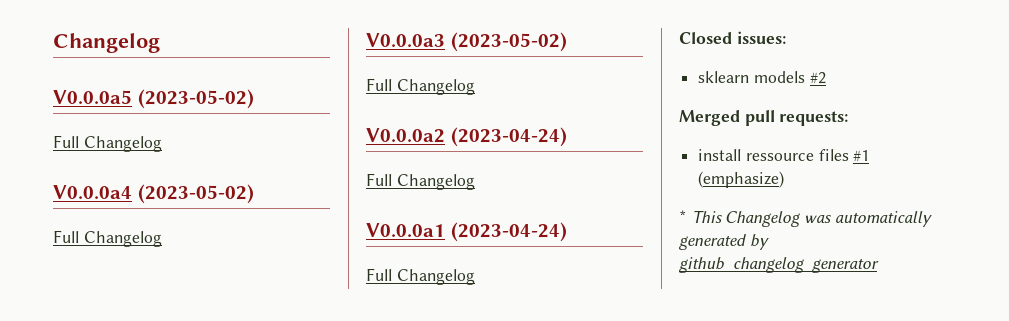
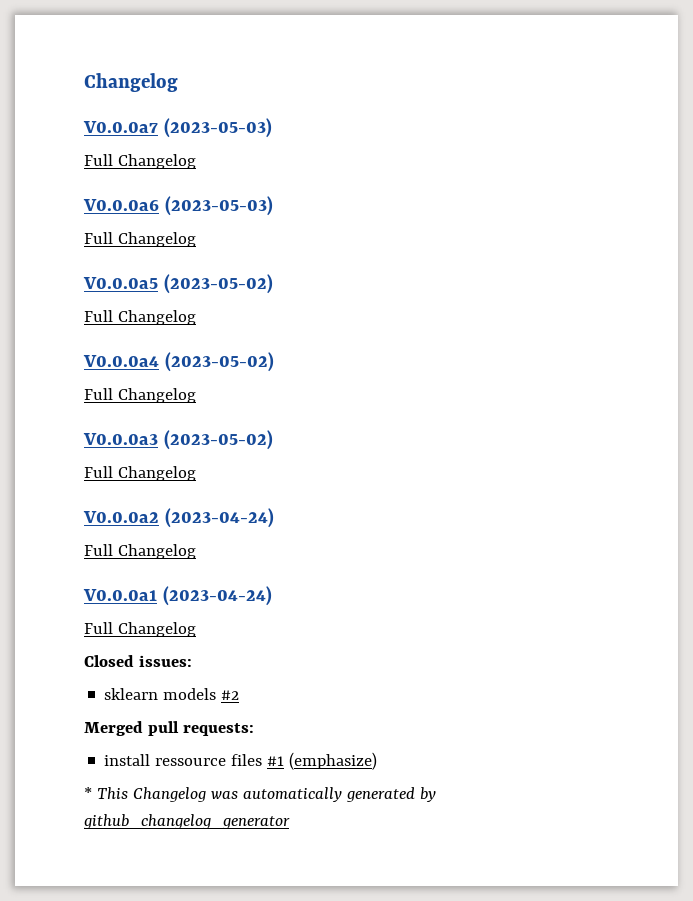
[53,33,160,53] Changelog -> [84,73,178,92] [83,118,272,138] [84,154,196,169] [83,196,273,216] [84,232,196,247] Changelog // V0.0.0a7 (2023-05-03) // Full Changelog // V0.0.0a6 (2023-05-03) // Full Changelog

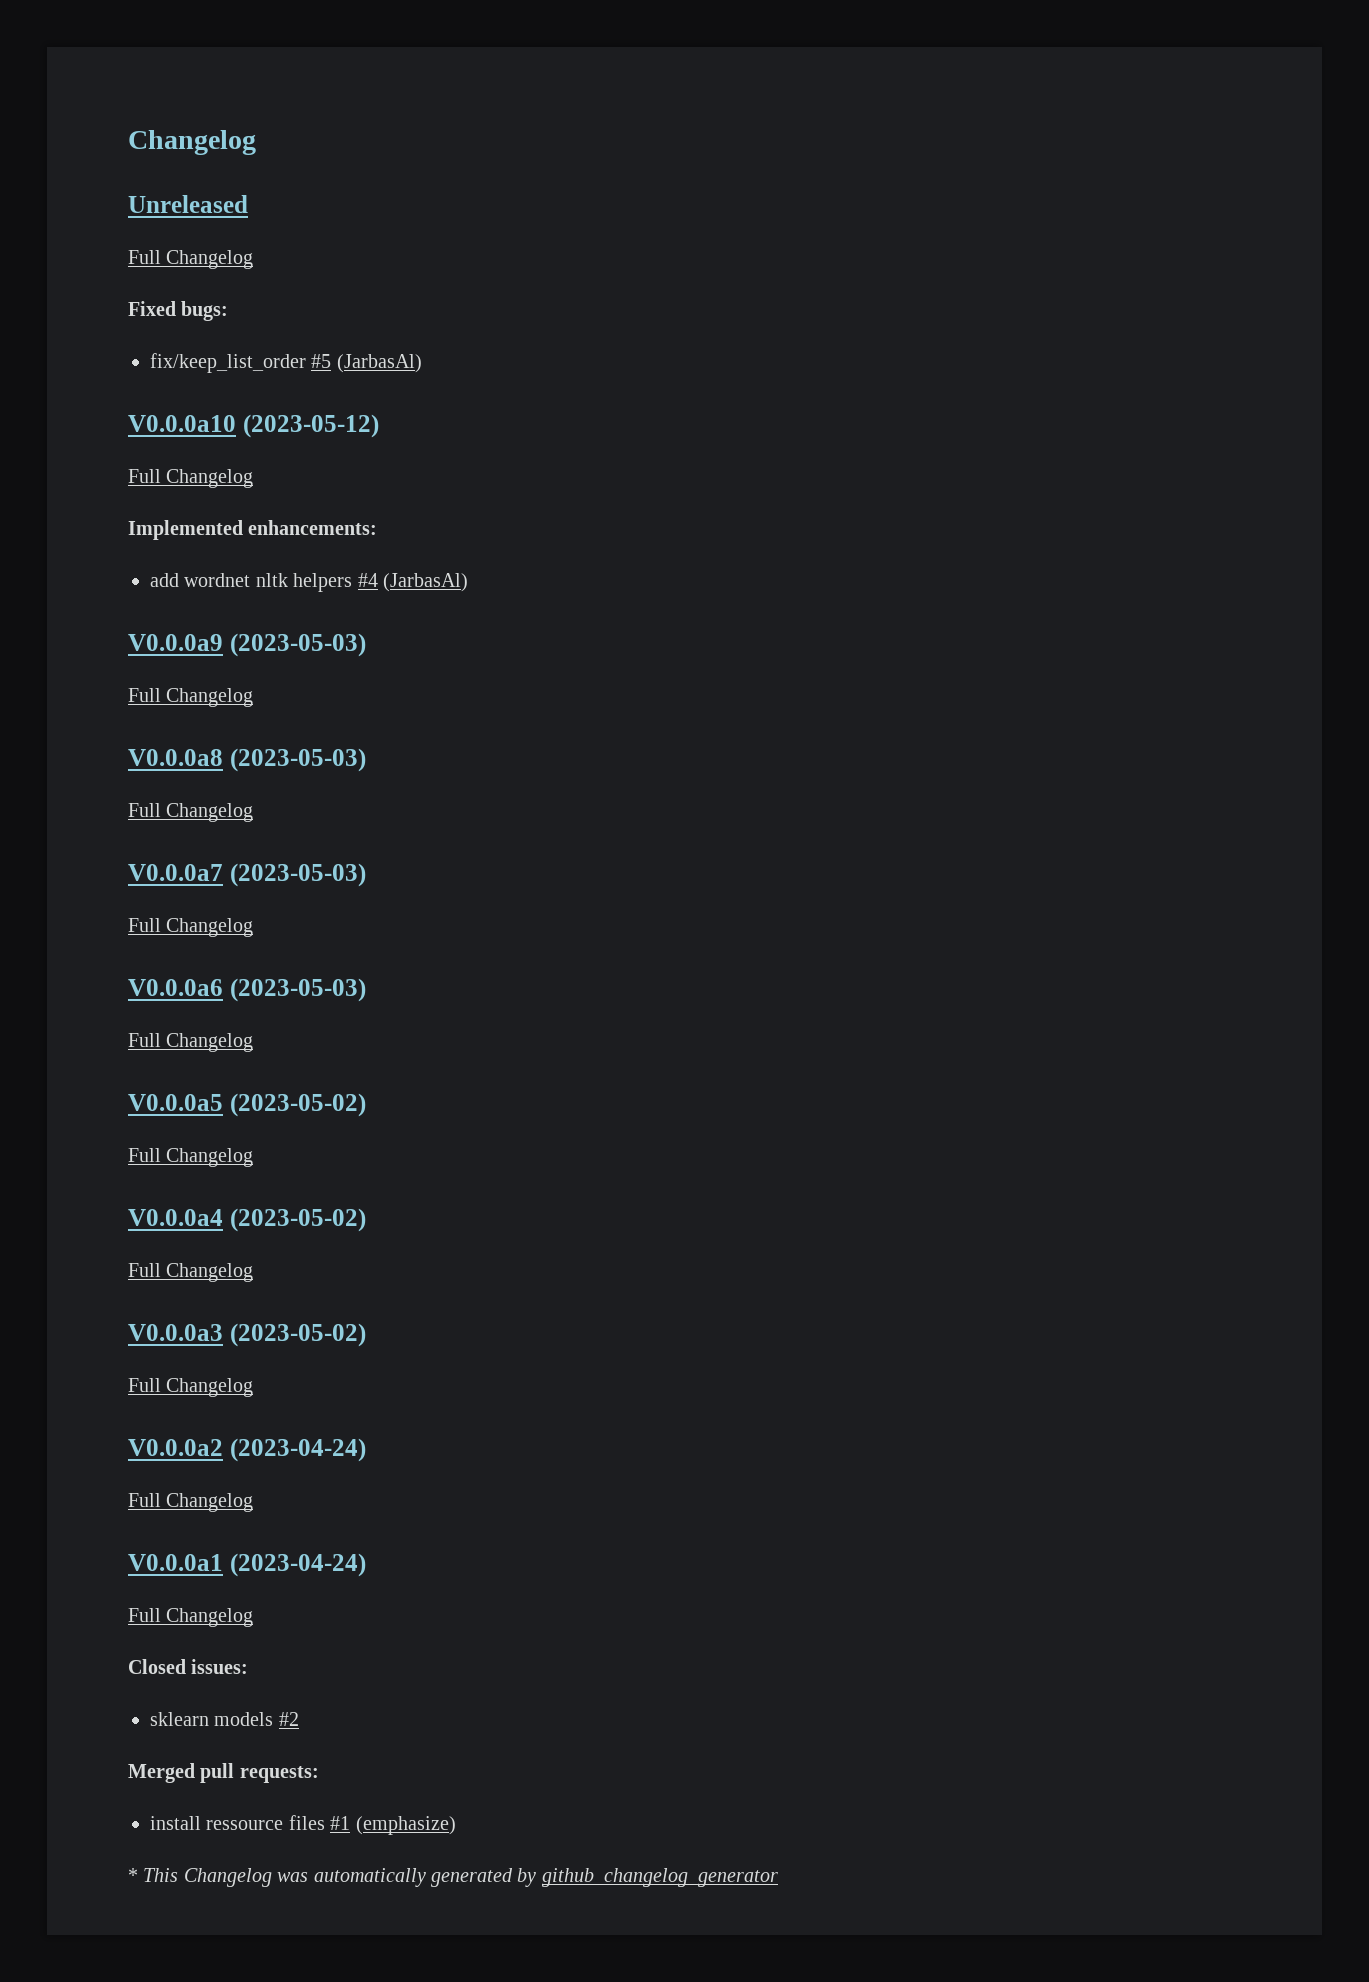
[84,73,178,92] Changelog -> [128,130,256,155] [128,195,248,213] [128,250,254,269] [128,301,229,321] [150,353,422,373] [128,414,379,438] [128,469,254,488] [128,520,378,540] [150,573,468,592] [128,633,366,657] [128,688,254,707] [128,748,366,772] [128,803,254,822] Changelog // Unreleased // Full Changelog // Fixed bugs: // fix/keep_list_order #5 (JarbasAl) // V0.0.0a10 (2023-05-12) // Full Changelog // Implemented enhancements: // add wordnet nltk helpers #4 (JarbasAl) // V0.0.0a9 (2023-05-03) // Full Changelog // V0.0.0a8 (2023-05-03) // Full Changelog

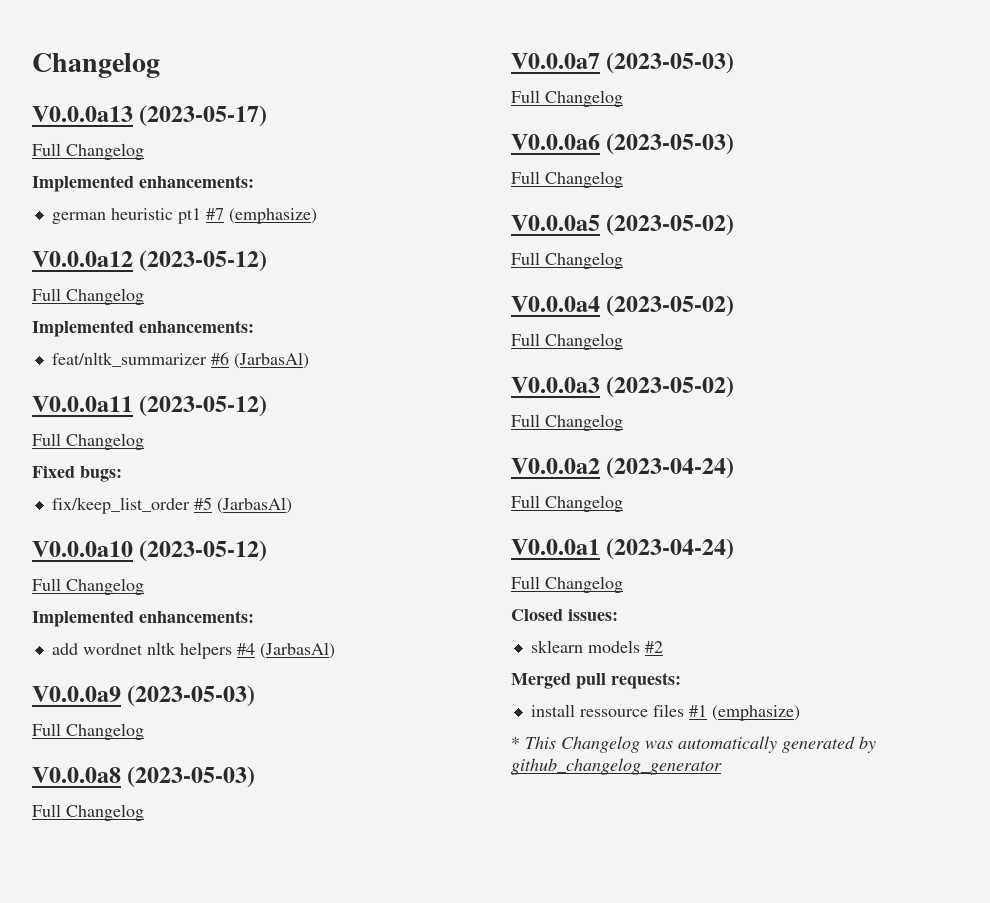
[128,130,256,155] [128,195,248,213] Changelog // Unreleased -> [32,53,160,78] [32,105,268,127] [32,143,144,160] [32,175,254,192] [51,208,317,224] [32,250,268,272] [32,288,144,305] [32,320,254,337] [51,352,309,369] [32,395,268,417] Changelog // V0.0.0a13 (2023-05-17) // Full Changelog // Implemented enhancements: // german heuristic pt1 #7 (emphasize) // V0.0.0a12 (2023-05-12) // Full Changelog // Implemented enhancements: // feat/nltk_summarizer #6 (JarbasAl) // V0.0.0a11 (2023-05-12)

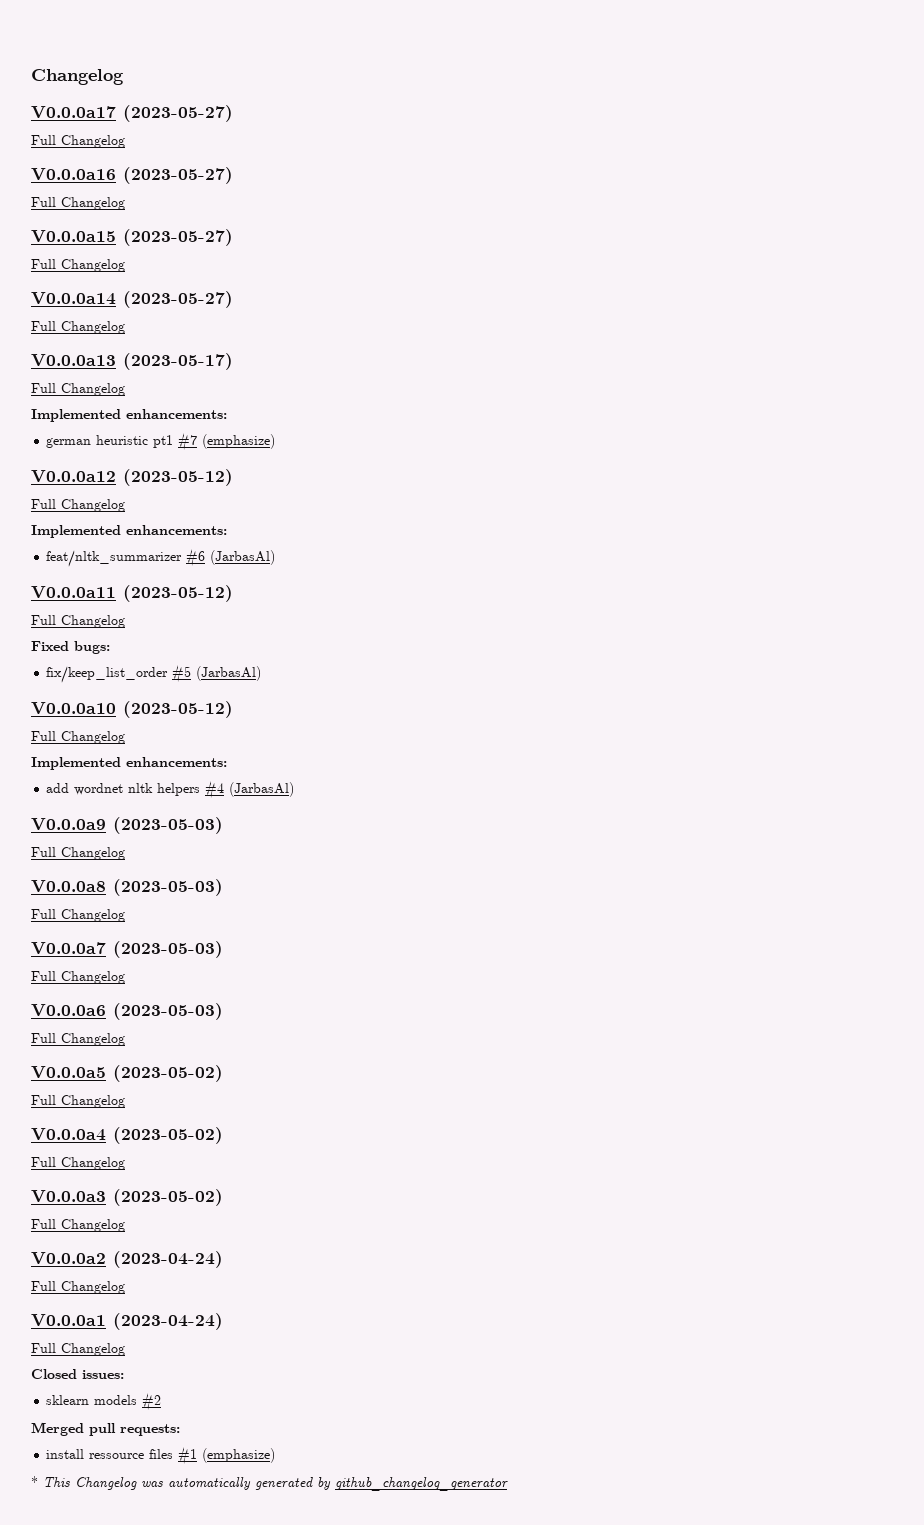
[32,53,160,78] Changelog -> [31,69,124,85] [31,105,233,122] [31,135,125,148] [31,167,233,184] [31,197,125,210] [31,229,233,246] [31,259,125,272] [31,291,233,308] [31,321,125,334] Changelog // V0.0.0a17 (2023-05-27) // Full Changelog // V0.0.0a16 (2023-05-27) // Full Changelog // V0.0.0a15 (2023-05-27) // Full Changelog // V0.0.0a14 (2023-05-27) // Full Changelog

